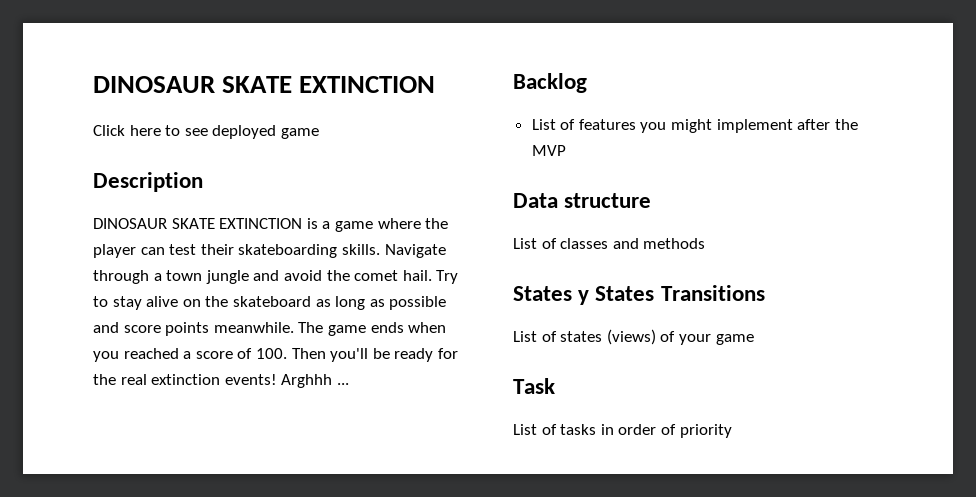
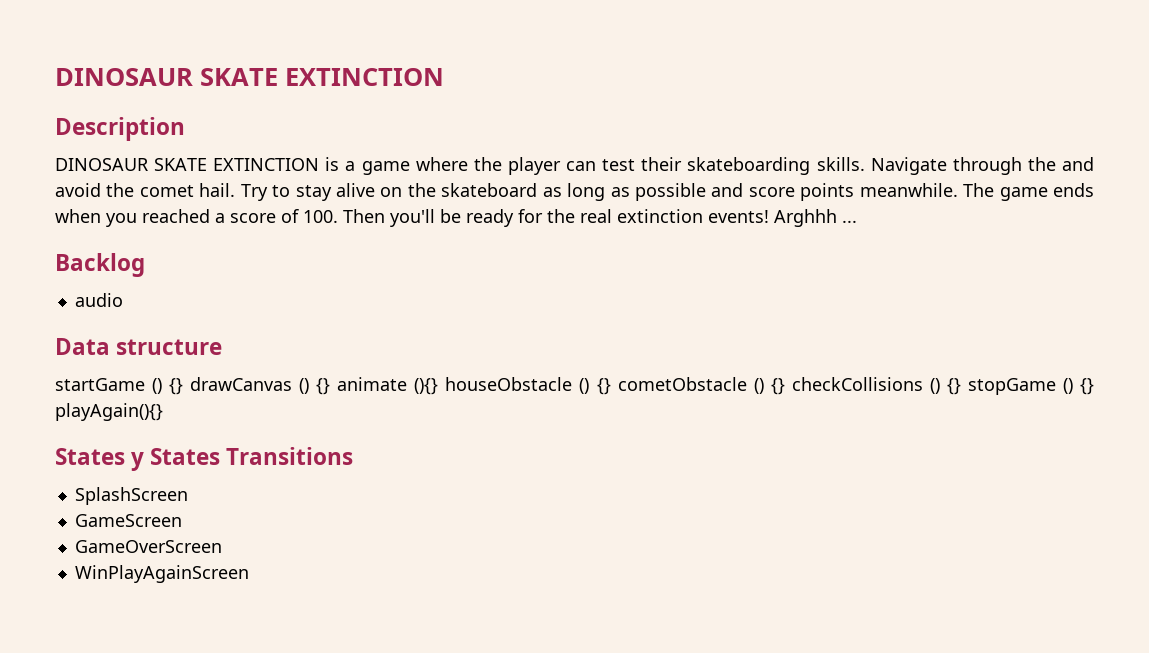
[93,76,436,93] [93,125,319,139] DINOSAUR SKATE EXTINCTION // Click here to see deployed game -> [55,68,444,86] DINOSAUR SKATE EXTINCTION
[153,270,249,284] a town jungle -> [1027,157,1056,171] the
[531,119,858,133] [531,145,566,156] [513,193,652,208] [513,238,706,249] [513,285,765,305] [513,329,754,345] [513,378,555,394] [513,424,732,438] List of features you might implement after the MVP // Data structure // List of classes and methods // States y States Transitions // List of states (views) of your game // Task // List of tasks in order of priority -> [74,293,123,307] [55,338,223,355] [55,377,1095,395] [55,403,163,421] [55,447,354,471] [74,487,188,505] [74,514,182,527] [74,540,222,553] [74,565,249,583] audio // Data structure // startGame () {} drawCanvas () {} animate (){} houseObstacle () {} cometObstacle () {} checkCollisions () {} stopGame () {} playAgain(){} // States y States Transitions // SplashScreen // GameScreen // GameOverScreen // WinPlayAgainScreen

